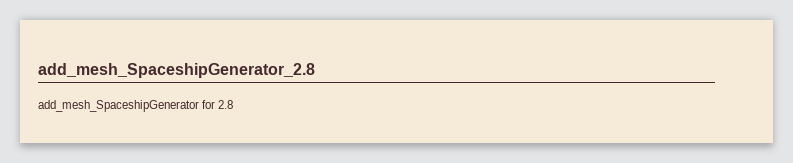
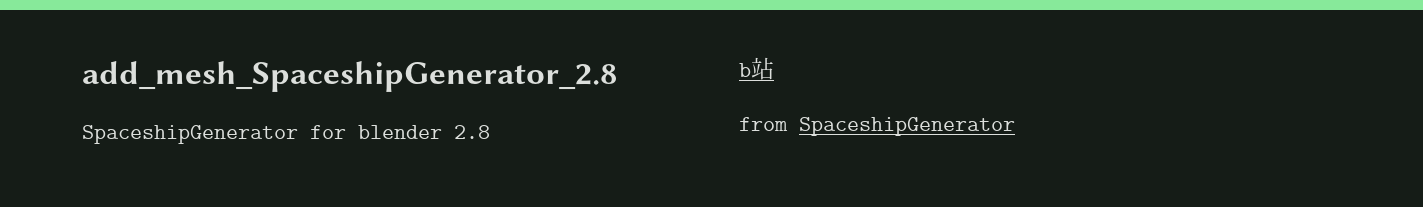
[38,100,234,112] add_mesh_SpaceshipGenerator for 2.8 -> [82,125,490,144] [739,57,774,80] [739,117,1015,136] SpaceshipGenerator for blender 2.8 // b站 // from SpaceshipGenerator

